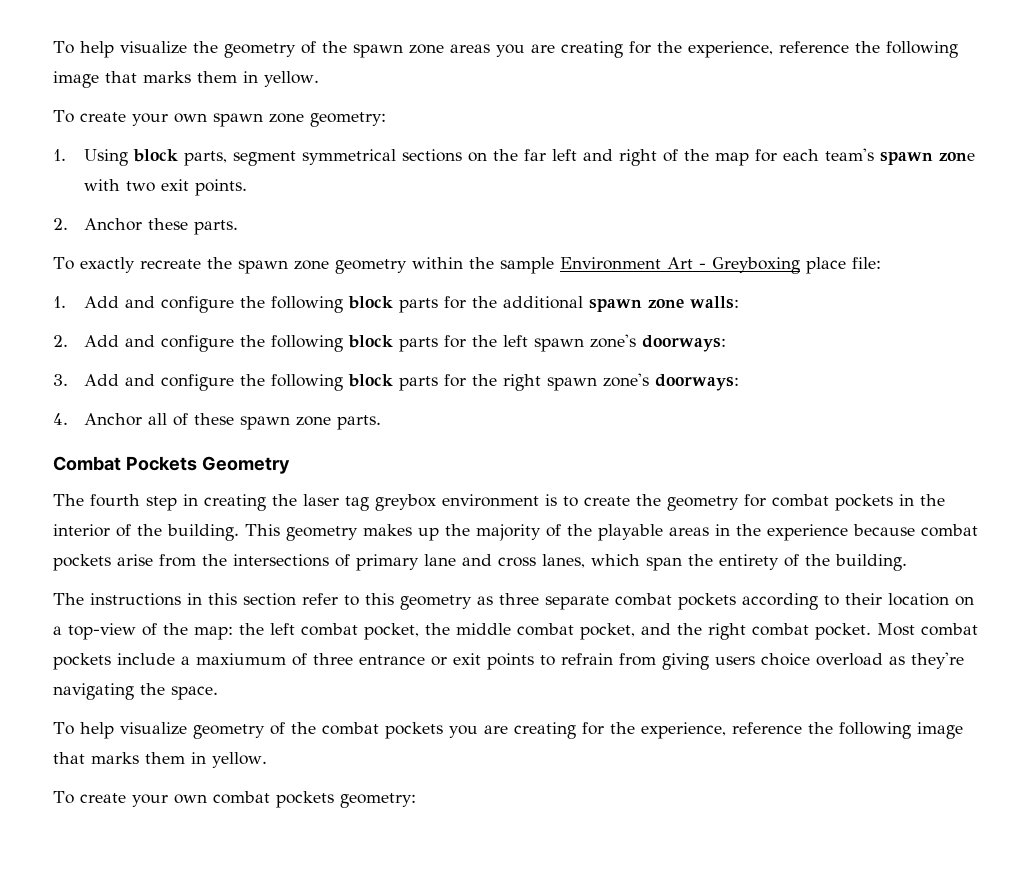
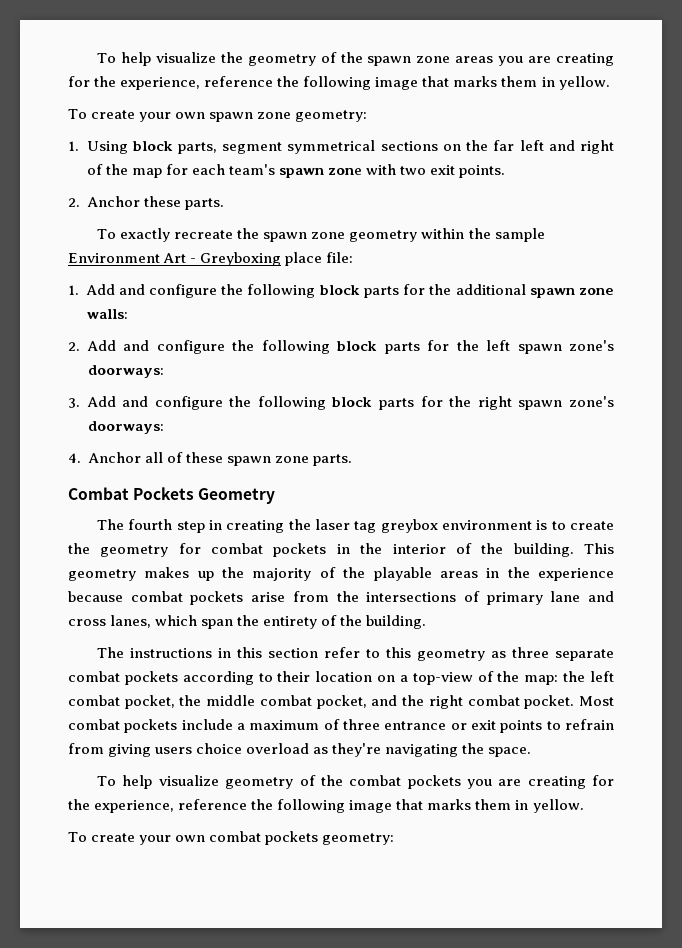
[196,653,286,665] maxiumum -> [249,720,320,730] maximum

